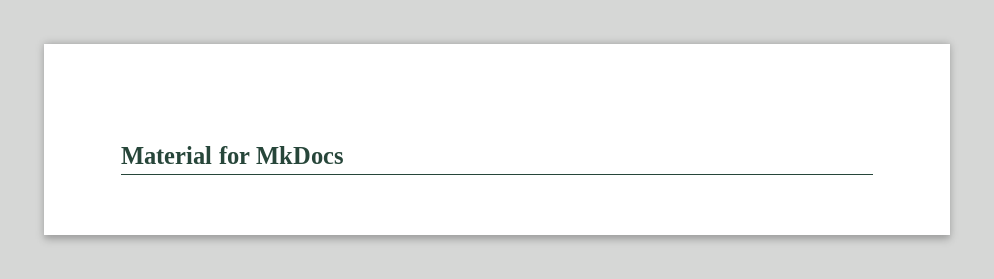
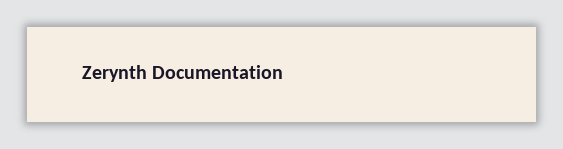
[121,146,345,164] Material for MkDocs -> [82,65,284,82] Zerynth Documentation

